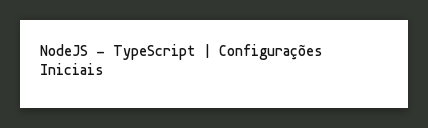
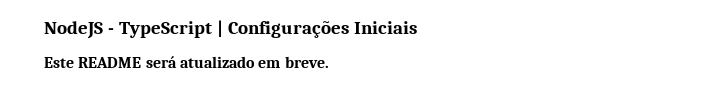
(104, 69) none -> [44,56,329,68] // Este README será atualizado em breve.

